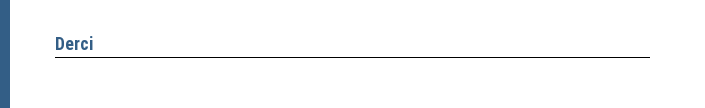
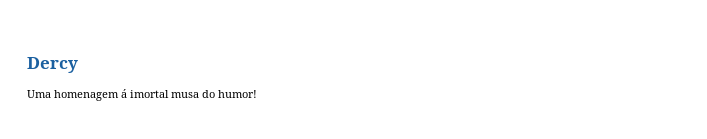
[55,36,93,50] Derci -> [27,57,78,73] [27,89,257,101] Dercy // Uma homenagem á imortal musa do humor!

